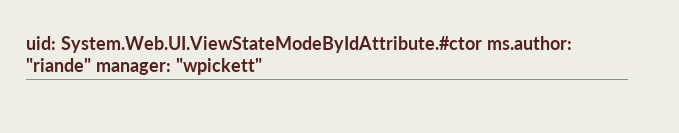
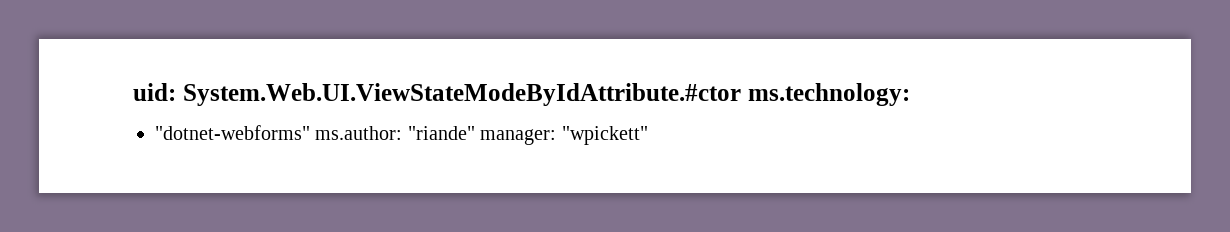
(482, 44) none -> [747,83,910,106] [155,125,310,140] ms.technology: // "dotnet-webforms"

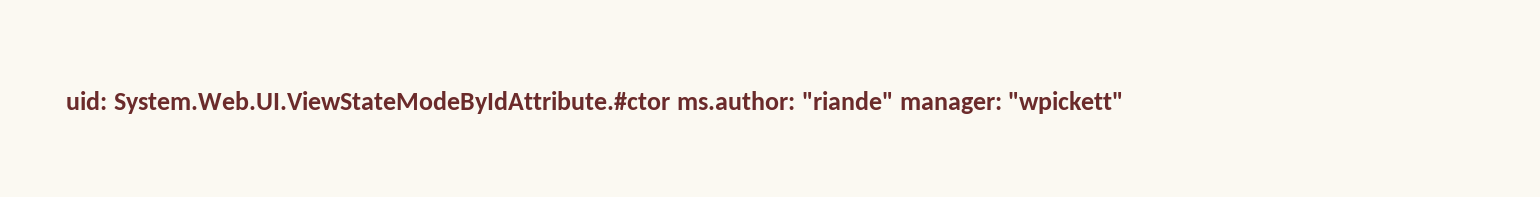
[747,83,910,106] [155,125,310,140] ms.technology: // "dotnet-webforms" -> (670, 102) none

